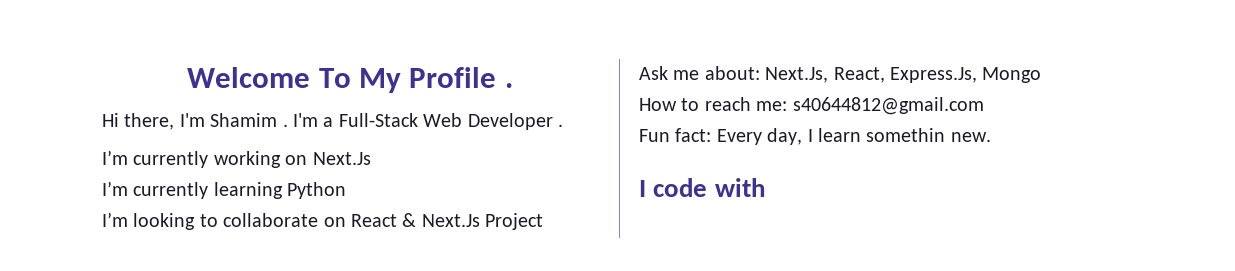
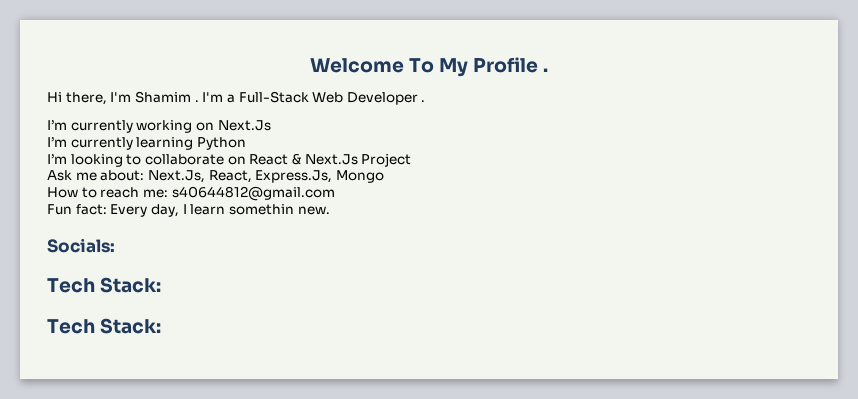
[639,178,765,197] I code with -> [47,238,115,253] [47,277,162,293] [47,318,162,334] Socials: // Tech Stack: // Tech Stack:

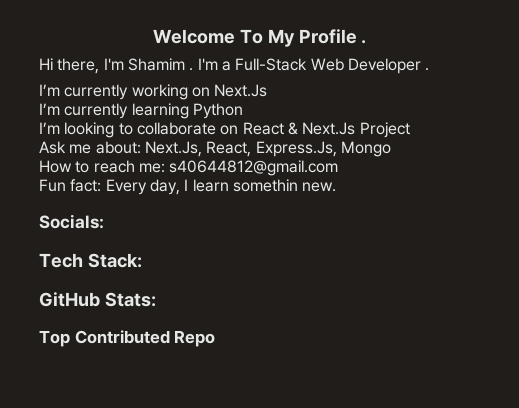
[47,318,162,334] Tech Stack: -> [39,292,156,307] [39,330,216,347] GitHub Stats: // Top Contributed Repo

